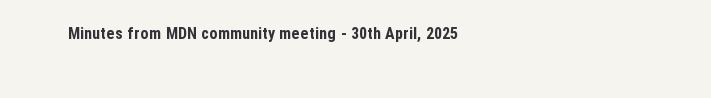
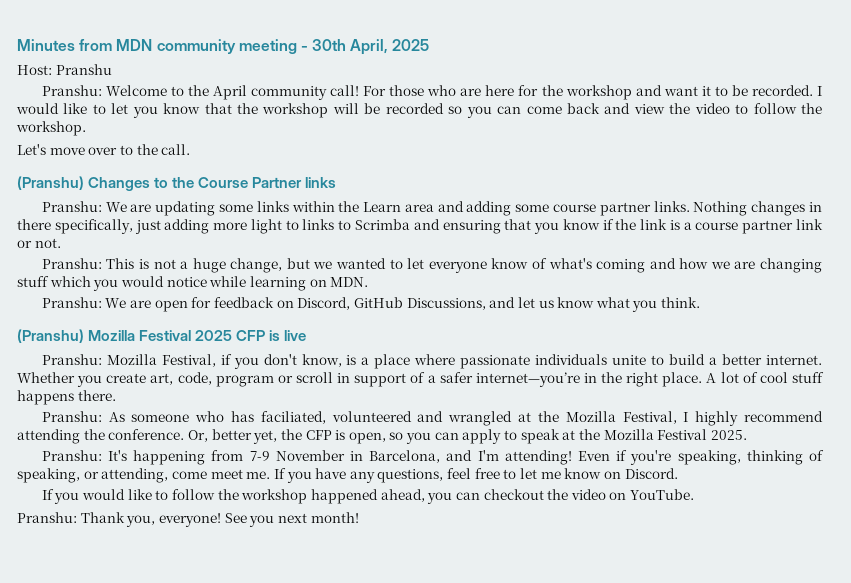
(458, 33) none -> [17,64,112,75] [41,85,822,100] [16,103,822,118] [16,121,86,136] [17,144,191,155] [17,176,337,191] [41,201,822,216] [17,219,823,234] [17,238,61,248] [41,258,822,273] [17,276,369,291] [41,297,701,312] [17,329,307,343] [41,354,823,369] [17,372,824,387] [17,390,116,405] [41,411,823,426] [17,429,747,444] [41,450,825,465] [17,468,678,483] [41,489,695,504] [17,512,359,527] // Host: Pranshu // Pranshu: Welcome to the April community call! For those who are here for the workshop and want it to be recorded. I would like to let you know that the workshop will be recorded so you can come back and view the video to follow the workshop. // Let's move over to the call. // (Pranshu) Changes to the Course Partner links // Pranshu: We are updating some links within the Learn area and adding some course partner links. Nothing changes in there specifically, just adding more light to links to Scrimba and ensuring that you know if the link is a course partner link or not. // Pranshu: This is not a huge change, but we wanted to let everyone know of what's coming and how we are changing stuff which you would notice while learning on MDN. // Pranshu: We are open for feedback on Discord, GitHub Discussions, and let us know what you think. // (Pranshu) Mozilla Festival 2025 CFP is live // Pranshu: Mozilla Festival, if you don't know, is a place where passionate individuals unite to build a better internet. Whether you create art, code, program or scroll in support of a safer internet—you’re in the right place. A lot of cool stuff happens there. // Pranshu: As someone who has faciliated, volunteered and wrangled at the Mozilla Festival, I highly recommend attending the conference. Or, better yet, the CFP is open, so you can apply to speak at the Mozilla Festival 2025. // Pranshu: It's happening from 7-9 November in Barcelona, and I'm attending! Even if you're speaking, thinking of speaking, or attending, come meet me. If you have any questions, feel free to let me know on Discord. // If you would like to follow the workshop happened ahead, you can checkout the video on YouTube. // Pranshu: Thank you, everyone! See you next month!

